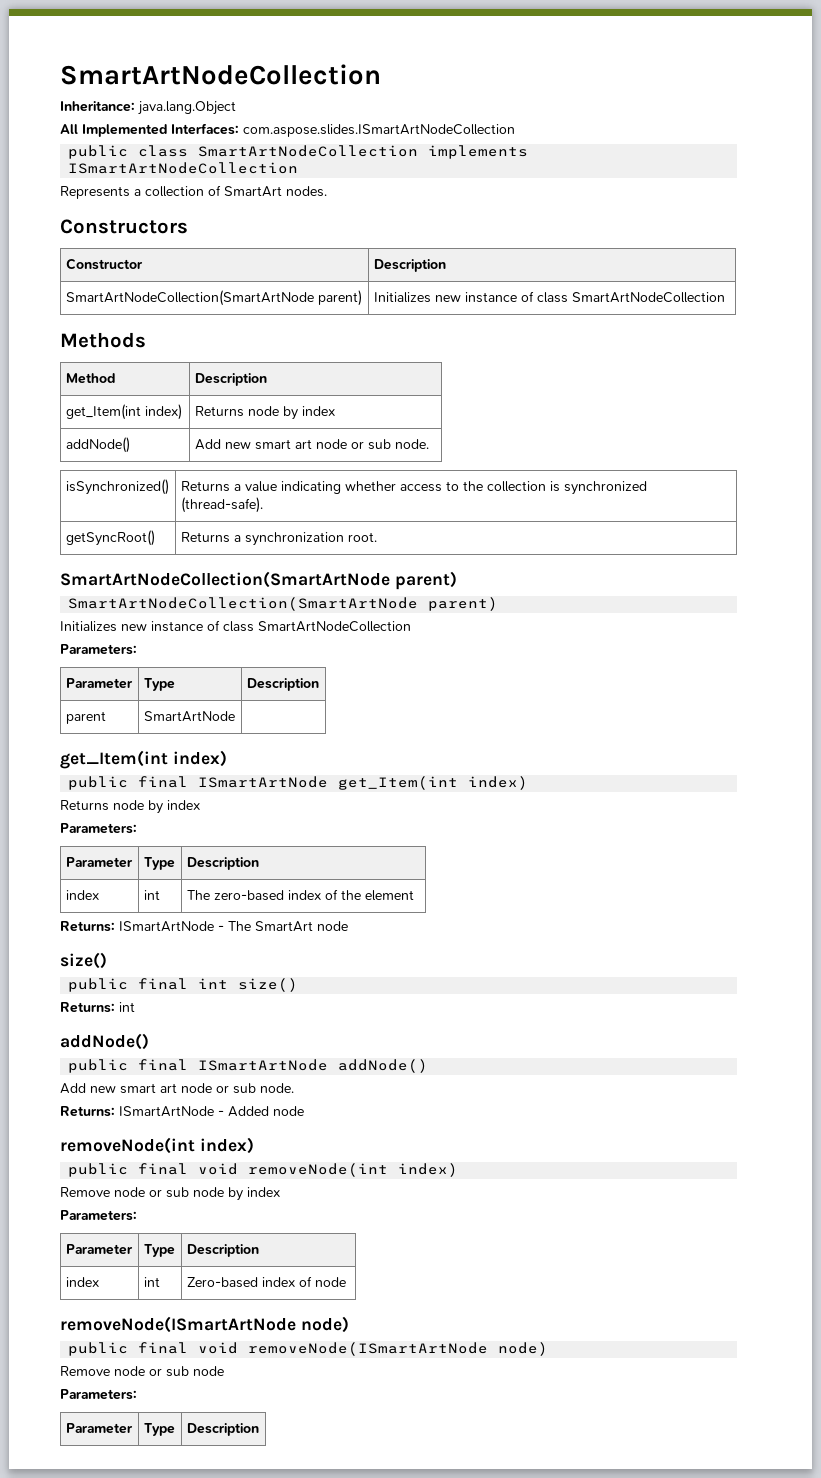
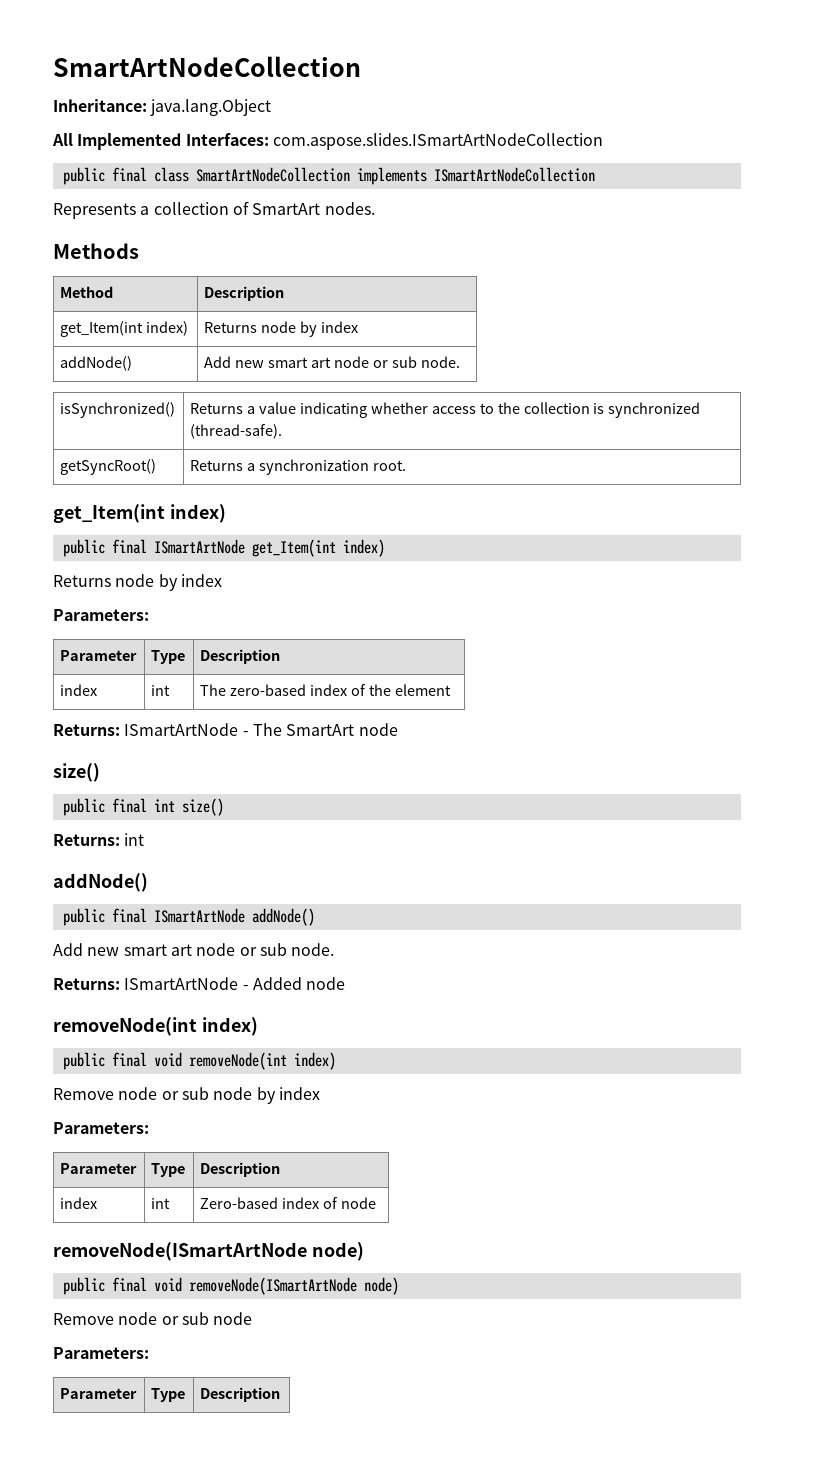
(129, 152) none -> [111,167,147,182] final
[60,219,188,234] [65,258,143,270] [373,259,446,272] [65,290,362,306] [373,291,725,303] // Constructors // Constructor | Description // SmartArtNodeCollection(SmartArtNode parent) | Initializes new instance of class SmartArtNodeCollection -> (375, 208) none
[60,571,457,590] [68,597,499,611] [60,620,411,632] [60,644,137,655] [65,678,133,689] [143,678,175,691] [246,678,319,691] [65,711,106,724] [143,711,235,722] // SmartArtNodeCollection(SmartArtNode parent) // SmartArtNodeCollection(SmartArtNode parent) // Initializes new instance of class SmartArtNodeCollection // Parameters: // Parameter | Type | Description // parent | SmartArtNode | -> (406, 465) none

